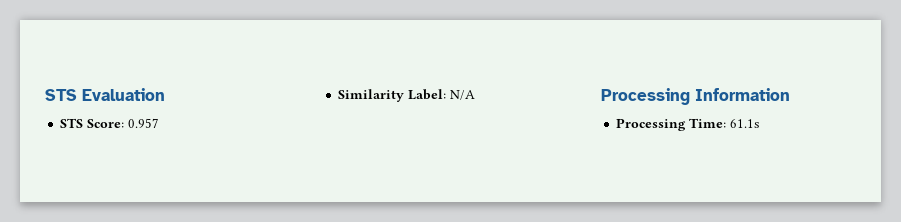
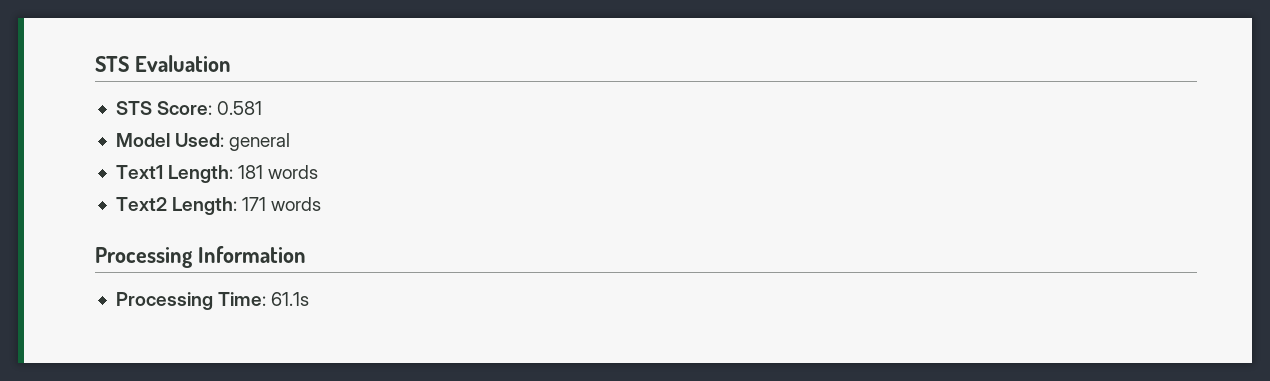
[128,118,160,128] [338,89,476,102] 0.957 // Similarity Label: N/A -> [217,101,263,115] [115,133,291,151] [115,165,319,183] [115,197,322,215] 0.581 // Model Used: general // Text1 Length: 181 words // Text2 Length: 171 words

